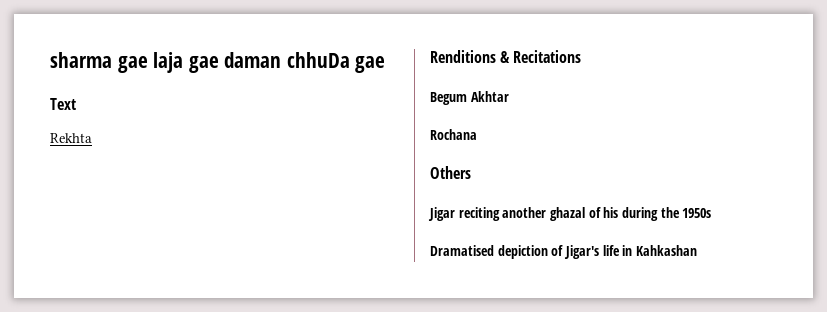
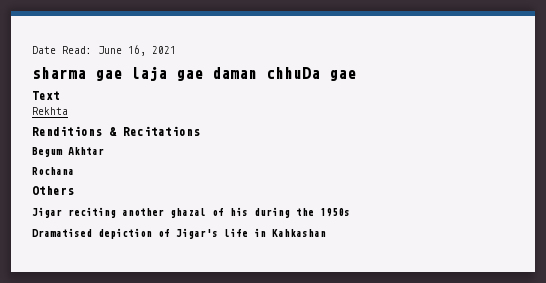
(50, 60) none -> [32,45,176,56] Date Read: June 16, 2021 //

